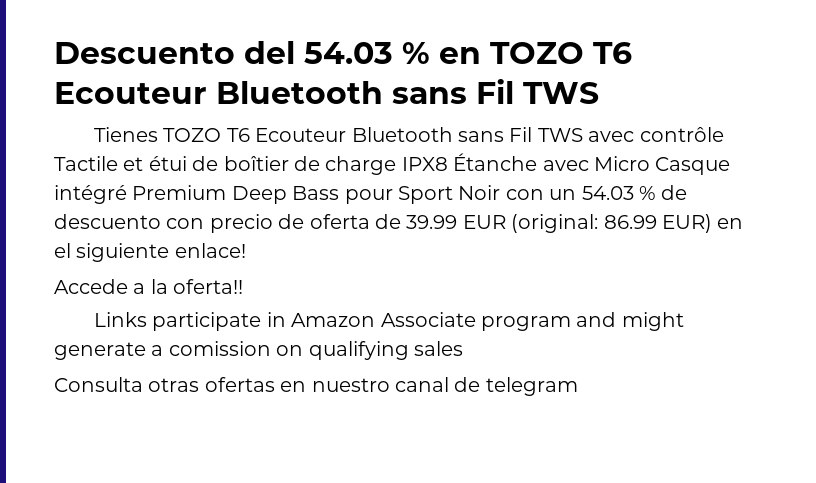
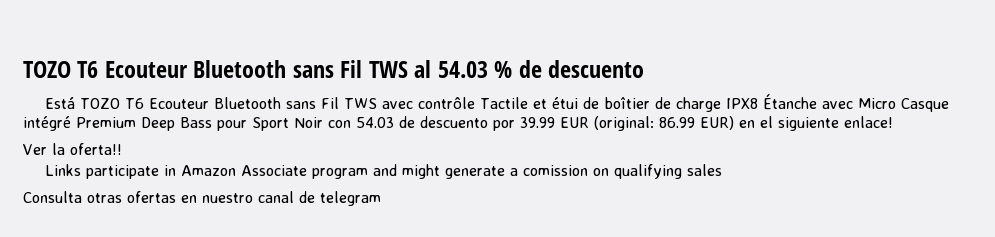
[54,41,632,64] [54,79,599,104] [93,127,158,142] Descuento del 54.03 % en TOZO T6 Ecouteur Bluetooth sans Fil TWS // Tienes -> [23,60,645,78] [44,97,75,109] TOZO T6 Ecouteur Bluetooth sans Fil TWS al 54.03 % de descuento // Está
[549,185,688,200] [54,214,401,233] un 54.03 % de descuento con precio de oferta de -> [356,116,515,131] 54.03 de descuento por
[54,279,146,294] Accede a -> [23,144,47,155] Ver

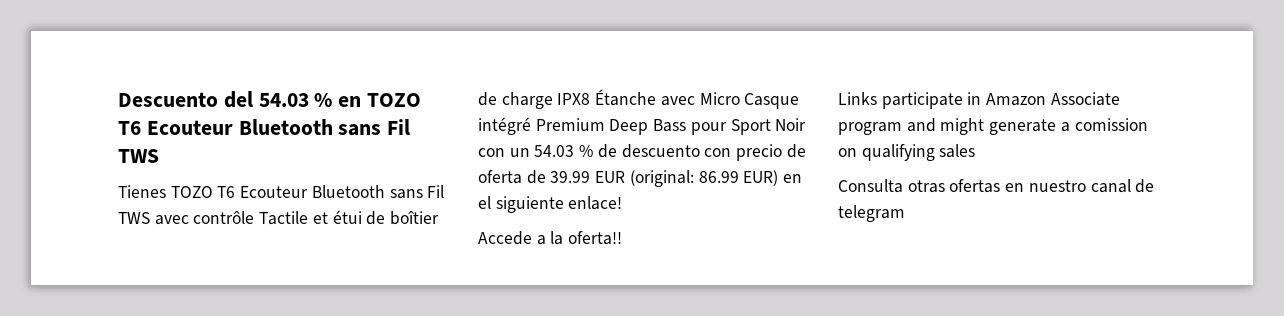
[23,60,645,78] [44,97,75,109] TOZO T6 Ecouteur Bluetooth sans Fil TWS al 54.03 % de descuento // Está -> [118,91,422,108] [118,119,411,136] [118,149,159,163] [118,185,166,198] Descuento del 54.03 % en TOZO T6 Ecouteur Bluetooth sans Fil TWS // Tienes
[356,116,515,131] 54.03 de descuento por -> [509,144,806,161] [478,170,546,184] un 54.03 % de descuento con precio de oferta de
[23,144,47,155] Ver -> [478,231,546,245] Accede a

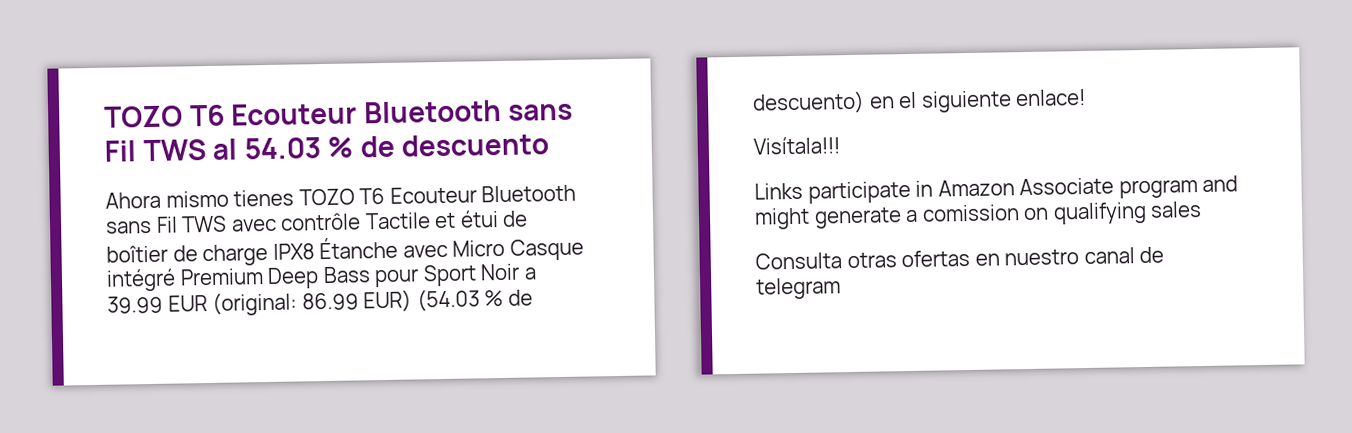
[118,91,422,108] [118,119,411,136] [118,149,159,163] [118,185,166,198] Descuento del 54.03 % en TOZO T6 Ecouteur Bluetooth sans Fil TWS // Tienes -> [104,99,574,128] [104,133,550,162] [105,189,295,209] TOZO T6 Ecouteur Bluetooth sans Fil TWS al 54.03 % de descuento // Ahora mismo tienes
[478,144,806,161] [478,170,546,184] con un 54.03 % de descuento con precio de oferta de -> [523,267,537,280] a
(779, 178) none -> [416,288,533,312] [752,90,865,115] (54.03 % de descuento)
[478,231,623,245] Accede a la oferta!! -> [753,136,840,155] Visítala!!!

